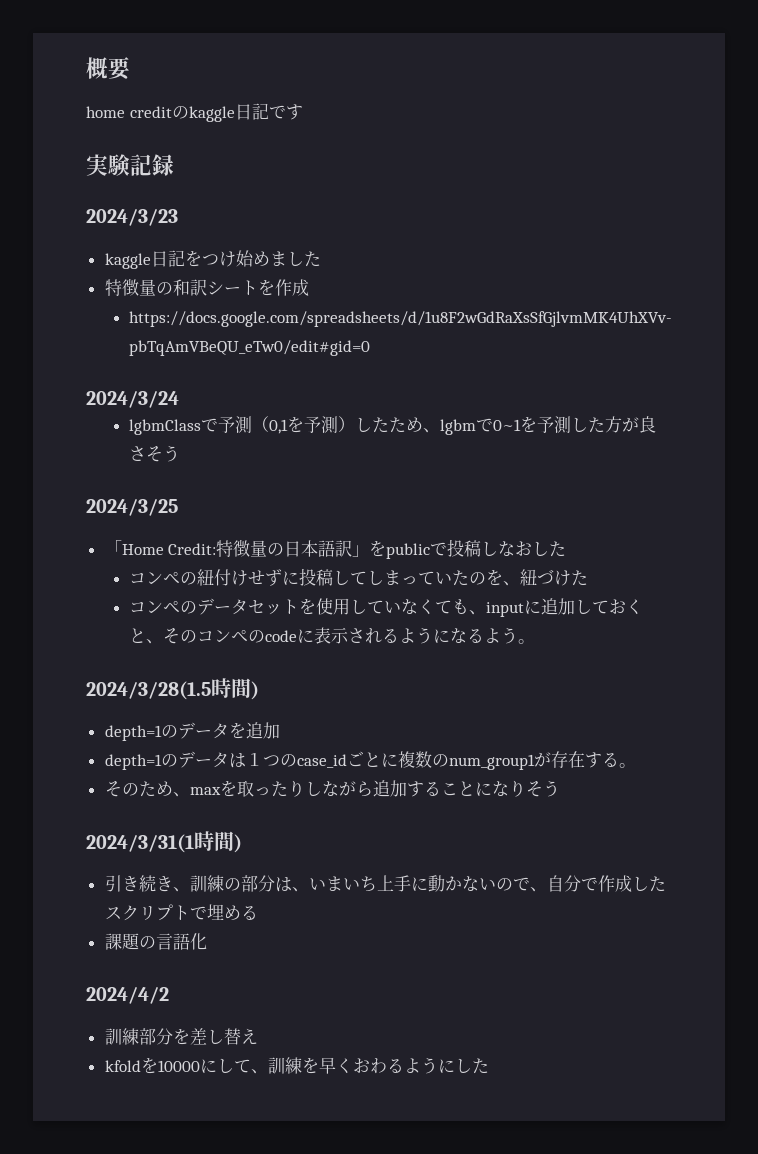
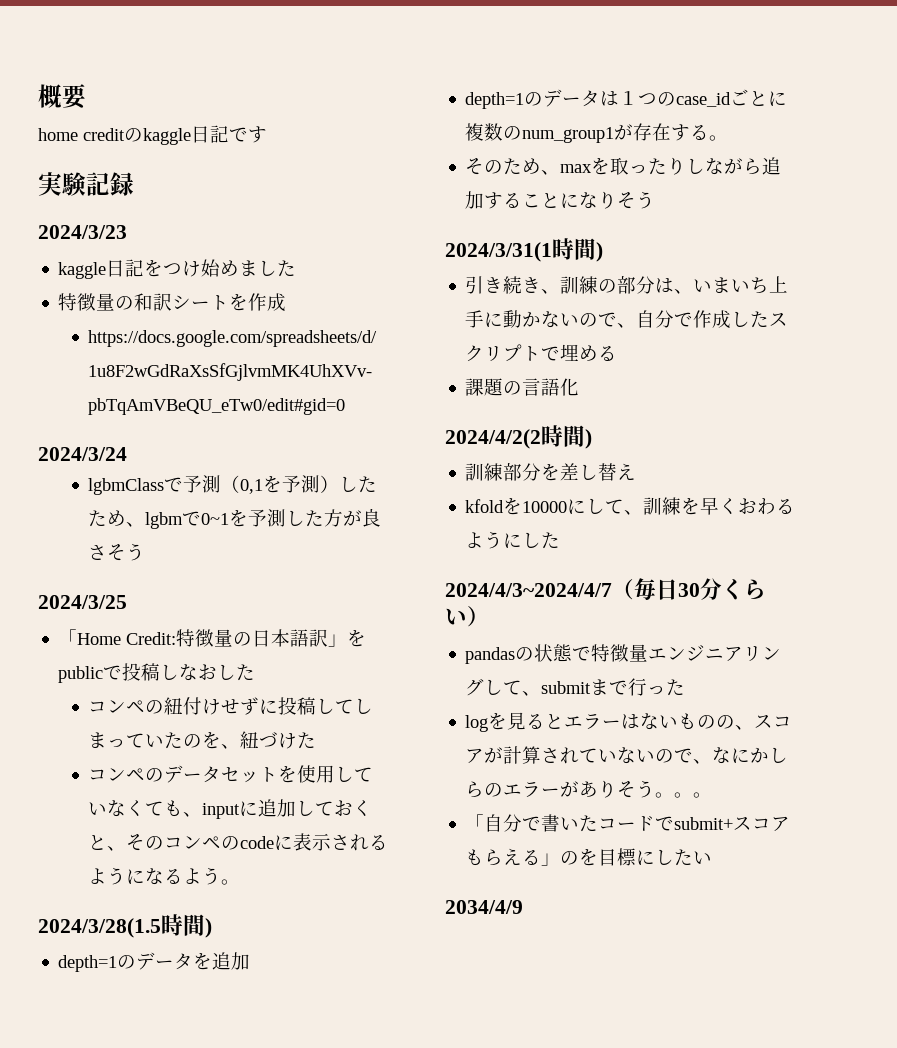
[86,987,169,1004] 2024/4/2 -> [445,425,592,449] 2024/4/2(2時間)
(489, 1066) none -> [445,578,766,600] [445,606,489,627] [465,644,782,664] [465,678,686,696] [465,712,793,732] [465,746,789,764] [465,780,713,798] [465,814,791,832] [465,848,713,866] [445,900,523,914] // 2024/4/3~2024/4/7（毎日30分くらい） // pandasの状態で特徴量エンジニアリングして、submitまで行った // logを見るとエラーはないものの、スコアが計算されていないので、なにかしらのエラーがありそう。。。 // 「自分で書いたコードでsubmit+スコアもらえる」のを目標にしたい // 2034/4/9

